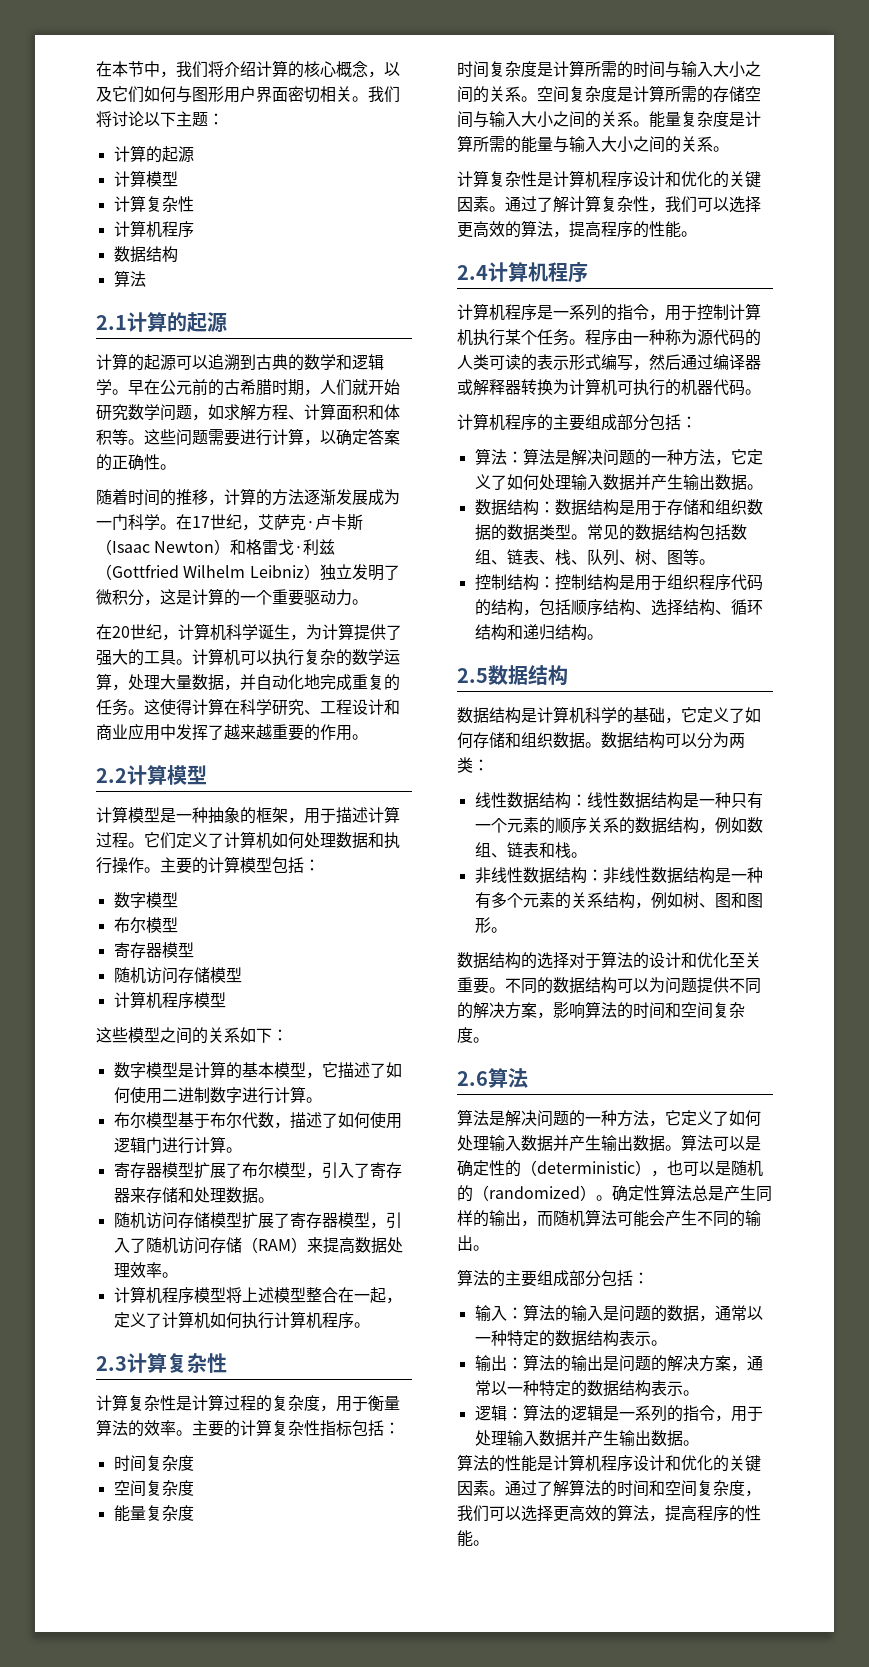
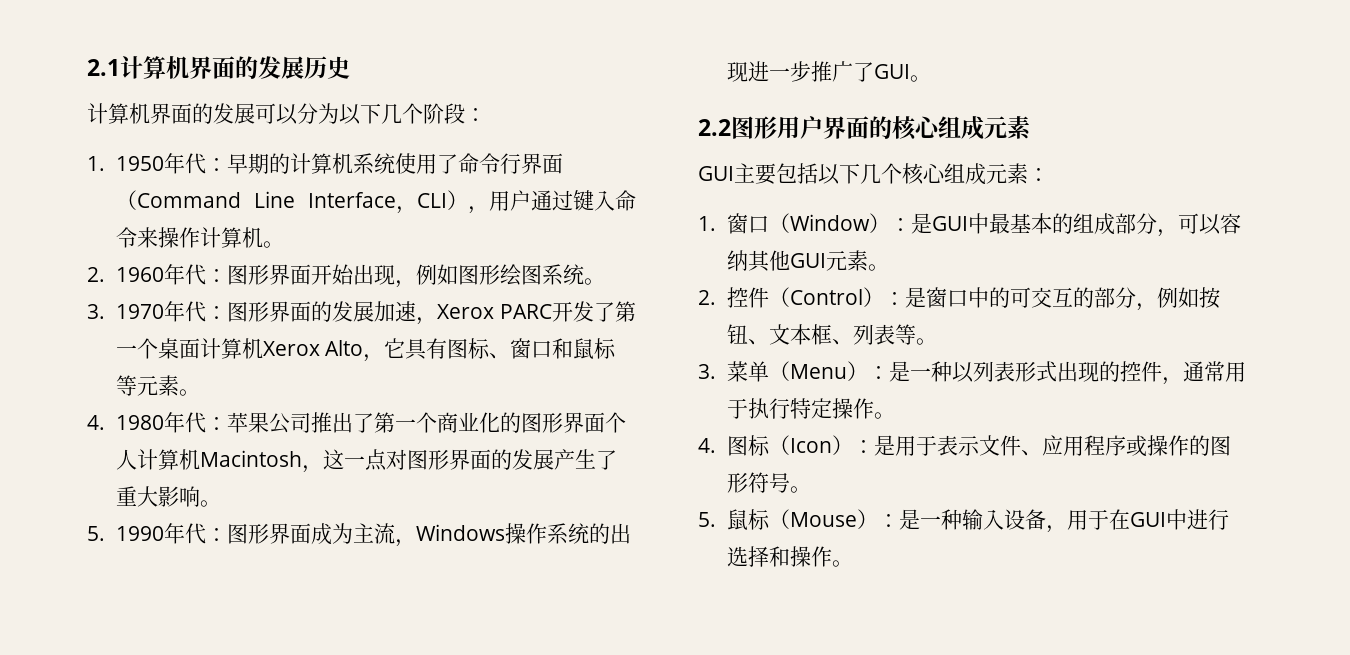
[96,60,400,78] [96,86,400,103] [96,111,224,127] [113,145,194,163] [113,170,178,187] [113,195,194,212] [113,220,194,238] [113,246,178,263] [113,270,146,287] [96,312,227,333] [96,353,384,371] [96,379,400,396] [96,403,400,421] [96,428,400,446] [96,454,176,471] [96,488,400,506] [96,514,363,531] [96,539,336,555] [96,564,400,581] [96,588,368,606] [96,623,402,641] [96,648,400,666] [96,673,400,691] [96,698,400,716] [96,723,368,741] [96,765,207,785] [96,806,400,824] [96,831,400,849] [96,856,320,874] [113,892,178,908] [113,917,178,933] [113,942,194,959] [113,967,242,984] [113,991,226,1009] [96,1027,288,1044] [113,1061,402,1079] [113,1086,322,1104] [113,1112,402,1129] [113,1136,242,1154] [113,1162,402,1179] [113,1187,274,1204] [113,1212,402,1229] [113,1237,403,1254] [113,1262,178,1278] [113,1286,402,1304] [113,1311,370,1329] [96,1353,227,1373] [96,1394,400,1412] [96,1419,400,1437] [113,1455,194,1472] [113,1480,194,1497] [113,1505,194,1522] [457,60,761,78] [457,85,761,103] [457,111,761,128] [457,135,729,153] [457,170,761,188] [457,195,761,213] [457,220,697,238] [457,262,588,283] [457,303,761,321] [457,329,761,346] [457,354,761,371] [457,378,761,396] [457,413,697,431] [474,448,763,466] [474,474,763,491] [474,499,763,516] [474,524,747,541] [474,549,715,566] [474,574,763,591] [474,599,763,616] [474,624,603,641] [457,665,568,686] [457,706,761,724] [457,732,745,749] [457,757,489,773] [474,792,763,809] [474,817,763,834] [474,842,587,858] [474,867,763,884] [474,892,763,909] [474,917,507,933] [457,951,761,969] [457,977,761,994] [457,1001,745,1019] [457,1027,489,1043] [457,1068,528,1088] [457,1109,761,1127] [457,1134,761,1152] [457,1160,763,1177] [457,1184,772,1202] [457,1209,761,1227] [457,1235,489,1251] [457,1269,649,1287] [474,1304,763,1322] [474,1330,667,1347] [474,1354,763,1372] [474,1380,699,1397] [474,1404,763,1422] [474,1430,699,1447] [457,1454,761,1472] [457,1479,761,1497] [457,1504,761,1522] [457,1530,473,1547] 在本节中，我们将介绍计算的核心概念，以及它们如何与图形用户界面密切相关。我们将讨论以下主题： // 计算的起源 // 计算模型 // 计算复杂性 // 计算机程序 // 数据结构 // 算法 // 2.1计算的起源 // 计算的起源可以追溯到古典的数学和逻辑学。早在公元前的古希腊时期，人们就开始研究数学问题，如求解方程、计算面积和体积等。这些问题需要进行计算，以确定答案的正确性。 // 随着时间的推移，计算的方法逐渐发展成为一门科学。在17世纪，艾萨克·卢卡斯（Isaac Newton）和格雷戈·利兹（Gottfried Wilhelm Leibniz）独立发明了微积分，这是计算的一个重要驱动力。 // 在20世纪，计算机科学诞生，为计算提供了强大的工具。计算机可以执行复杂的数学运算，处理大量数据，并自动化地完成重复的任务。这使得计算在科学研究、工程设计和商业应用中发挥了越来越重要的作用。 // 2.2计算模型 // 计算模型是一种抽象的框架，用于描述计算过程。它们定义了计算机如何处理数据和执行操作。主要的计算模型包括： // 数字模型 // 布尔模型 // 寄存器模型 // 随机访问存储模型 // 计算机程序模型 // 这些模型之间的关系如下： // 数字模型是计算的基本模型，它描述了如何使用二进制数字进行计算。 // 布尔模型基于布尔代数，描述了如何使用逻辑门进行计算。 // 寄存器模型扩展了布尔模型，引入了寄存器来存储和处理数据。 // 随机访问存储模型扩展了寄存器模型，引入了随机访问存储（RAM）来提高数据处理效率。 // 计算机程序模型将上述模型整合在一起，定义了计算机如何执行计算机程序。 // 2.3计算复杂性 // 计算复杂性是计算过程的复杂度，用于衡量算法的效率。主要的计算复杂性指标包括： // 时间复杂度 // 空间复杂度 // 能量复杂度 // 时间复杂度是计算所需的时间与输入大小之间的关系。空间复杂度是计算所需的存储空间与输入大小之间的关系。能量复杂度是计算所需的能量与输入大小之间的关系。 // 计算复杂性是计算机程序设计和优化的关键因素。通过了解计算复杂性，我们可以选择更高效的算法，提高程序的性能。 // 2.4计算机程序 // 计算机程序是一系列的指令，用于控制计算机执行某个任务。程序由一种称为源代码的人类可读的表示形式编写，然后通过编译器或解释器转换为计算机可执行的机器代码。 // 计算机程序的主要组成部分包括： // 算法：算法是解决问题的一种方法，它定义了如何处理输入数据并产生输出数据。 // 数据结构：数据结构是用于存储和组织数据的数据类型。常见的数据结构包括数组、链表、栈、队列、树、图等。 // 控制结构：控制结构是用于组织程序代码的结构，包括顺序结构、选择结构、循环结构和递归结构。 // 2.5数据结构 // 数据结构是计算机科学的基础，它定义了如何存储和组织数据。数据结构可以分为两类： // 线性数据结构：线性数据结构是一种只有一个元素的顺序关系的数据结构，例如数组、链表和栈。 // 非线性数据结构：非线性数据结构是一种有多个元素的关系结构，例如树、图和图形。 // 数据结构的选择对于算法的设计和优化至关重要。不同的数据结构可以为问题提供不同的解决方案，影响算法的时间和空间复杂度。 // 2.6算法 // 算法是解决问题的一种方法，它定义了如何处理输入数据并产生输出数据。算法可以是确定性的（deterministic），也可以是随机的（randomized）。确定性算法总是产生同样的输出，而随机算法可能会产生不同的输出。 // 算法的主要组成部分包括： // 输入：算法的输入是问题的数据，通常以一种特定的数据结构表示。 // 输出：算法的输出是问题的解决方案，通常以一种特定的数据结构表示。 // 逻辑：算法的逻辑是一系列的指令，用于处理输入数据并产生输出数据。 // 算法的性能是计算机程序设计和优化的关键因素。通过了解算法的时间和空间复杂度，我们可以选择更高效的算法，提高程序的性能 -> [87,56,350,79] [87,103,486,125] [87,153,563,174] [115,190,636,214] [115,227,284,248] [87,264,605,288] [87,301,636,325] [115,338,617,362] [115,375,200,396] [87,412,626,434] [115,449,617,473] [115,486,221,507] [87,523,631,547] [726,61,931,82] [698,116,1031,141] [698,163,1049,185] [698,213,1241,237] [726,250,889,272] [698,287,1220,311] [726,324,937,345] [698,361,1246,385] [726,398,895,419] [698,435,1231,457] [726,472,811,493] [698,509,1229,533] [726,546,832,567] 2.1计算机界面的发展历史 // 计算机界面的发展可以分为以下几个阶段： // 1. 1950年代：早期的计算机系统使用了命令行界面（Command Line Interface，CLI），用户通过键入命令来操作计算机。 // 2. 1960年代：图形界面开始出现，例如图形绘图系统。 // 3. 1970年代：图形界面的发展加速，Xerox PARC开发了第一个桌面计算机Xerox Alto，它具有图标、窗口和鼠标等元素。 // 4. 1980年代：苹果公司推出了第一个商业化的图形界面个人计算机Macintosh，这一点对图形界面的发展产生了重大影响。 // 5. 1990年代：图形界面成为主流，Windows操作系统的出现进一步推广了GUI。 // 2.2图形用户界面的核心组成元素 // GUI主要包括以下几个核心组成元素： // 1.窗口（Window）：是GUI中最基本的组成部分，可以容纳其他GUI元素。 // 2.控件（Control）：是窗口中的可交互的部分，例如按钮、文本框、列表等。 // 3.菜单（Menu）：是一种以列表形式出现的控件，通常用于执行特定操作。 // 4.图标（Icon）：是用于表示文件、应用程序或操作的图形符号。 // 5.鼠标（Mouse）：是一种输入设备，用于在GUI中进行选择和操作

